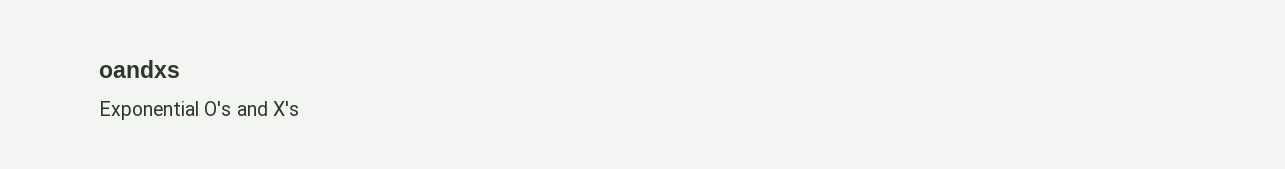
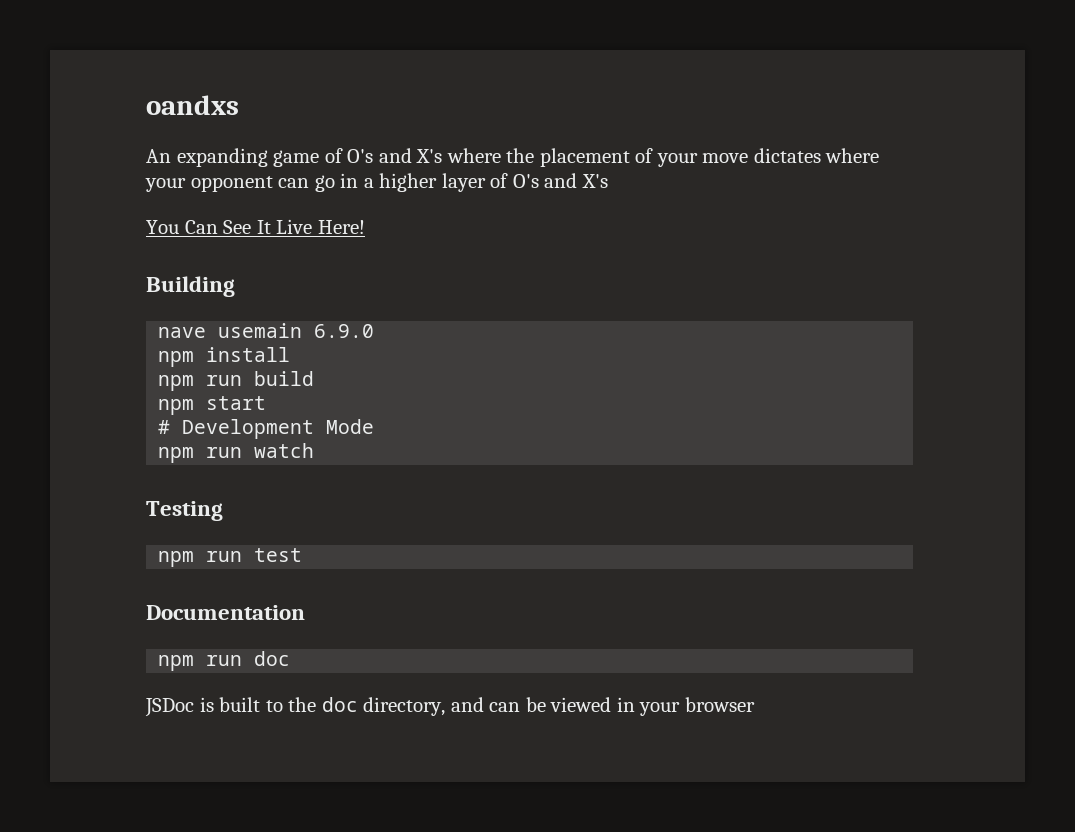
[99,101,299,120] Exponential O's and X's -> [146,148,880,167] [145,173,608,192] [146,219,365,234] [146,276,235,297] [158,323,375,338] [158,347,291,367] [158,371,315,391] [158,396,267,415] [158,419,375,439] [158,443,315,463] [146,501,223,521] [158,548,303,567] [146,605,305,620] [158,651,291,671] [145,697,755,717] An expanding game of O's and X's where the placement of your move dictates where your opponent can go in a higher layer of O's and X's // You Can See It Live Here! // Building // nave usemain 6.9.0 // npm install // npm run build // npm start // # Development Mode // npm run watch // Testing // npm run test // Documentation // npm run doc // JSDoc is built to the doc directory, and can be viewed in your browser

